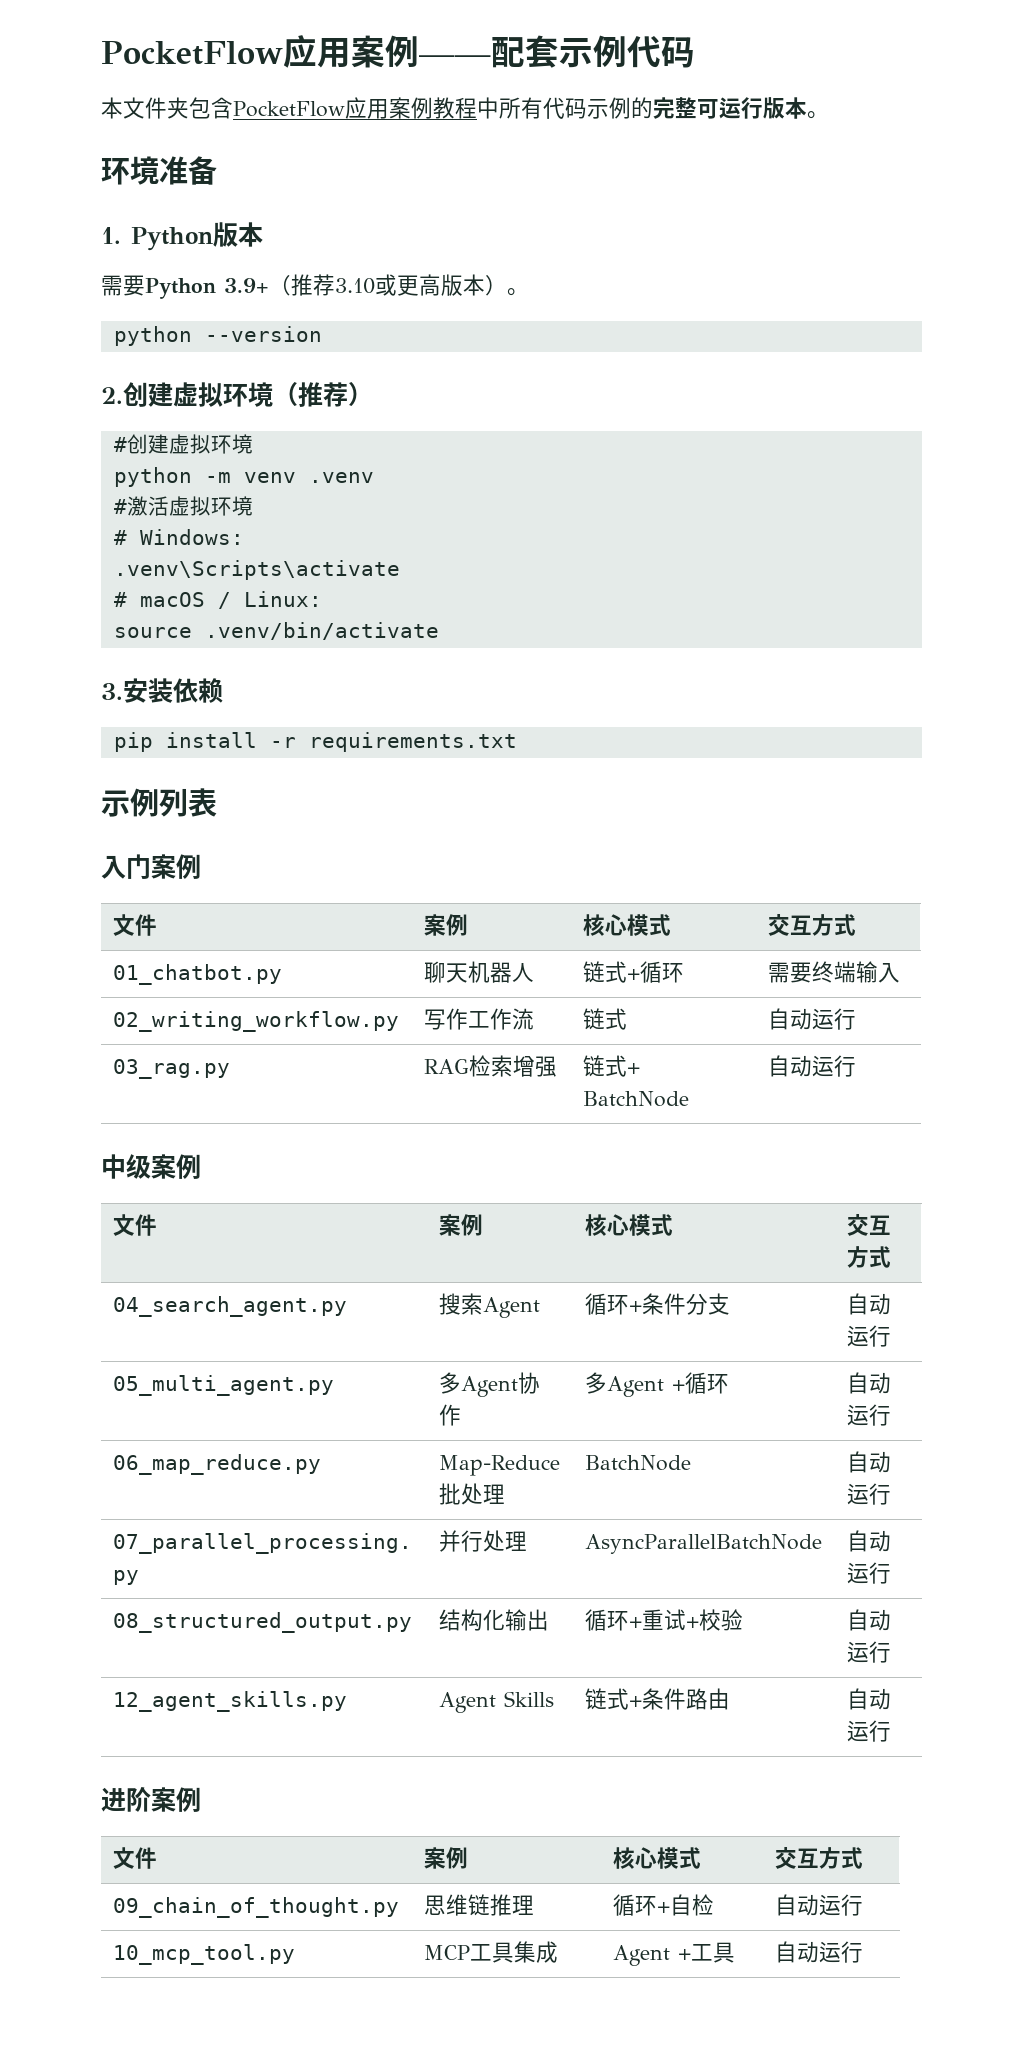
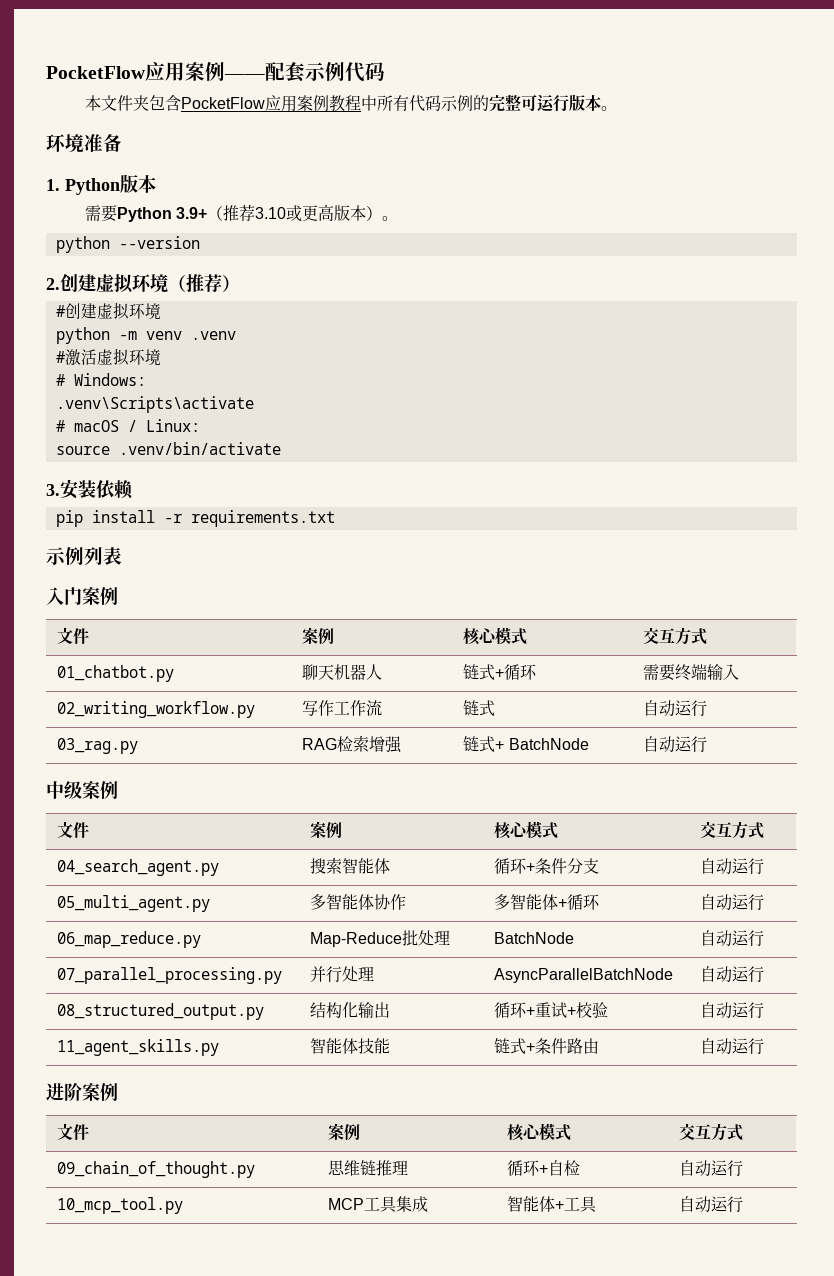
[483,1297,541,1318] Agent -> [342,858,391,874] 智能体
[461,1376,519,1397] Agent -> [326,894,375,910] 智能体
[607,1376,665,1397] Agent -> [510,894,559,910] 智能体
[113,1691,348,1712] [439,1691,555,1713] 12_agent_skills.py | Agent Skills -> [57,1039,220,1056] [310,1038,391,1054] 11_agent_skills.py | 智能体技能
[613,1945,671,1966] Agent -> [507,1196,556,1212] 智能体

